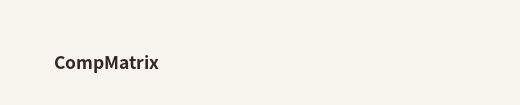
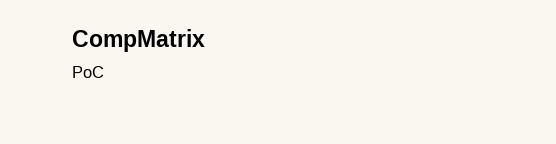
(159, 64) none -> [72,66,104,78] // PoC

